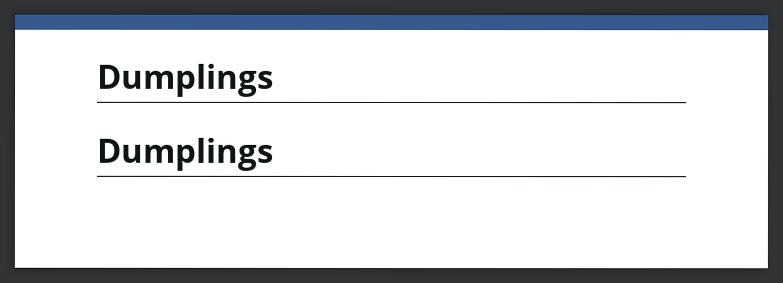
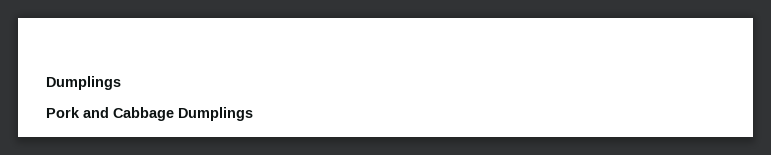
(274, 80) none -> [46,107,174,121] Pork and Cabbage

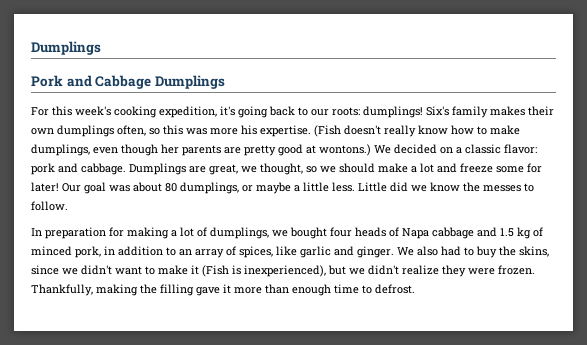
(253, 114) none -> [31,106,554,118] [31,125,520,137] [31,144,537,156] [31,163,542,175] [31,182,534,194] [31,201,68,211] [31,227,543,239] [31,246,549,258] [31,265,535,277] [31,284,415,296] // For this week's cooking expedition, it's going back to our roots: dumplings! Six's family makes their own dumplings often, so this was more his expertise. (Fish doesn't really know how to make dumplings, even though her parents are pretty good at wontons.) We decided on a classic flavor: pork and cabbage. Dumplings are great, we thought, so we should make a lot and freeze some for later! Our goal was about 80 dumplings, or maybe a little less. Little did we know the messes to follow. // In preparation for making a lot of dumplings, we bought four heads of Napa cabbage and 1.5 kg of minced pork, in addition to an array of spices, like garlic and ginger. We also had to buy the skins, since we didn't want to make it (Fish is inexperienced), but we didn't realize they were frozen. Thankfully, making the filling gave it more than enough time to defrost.

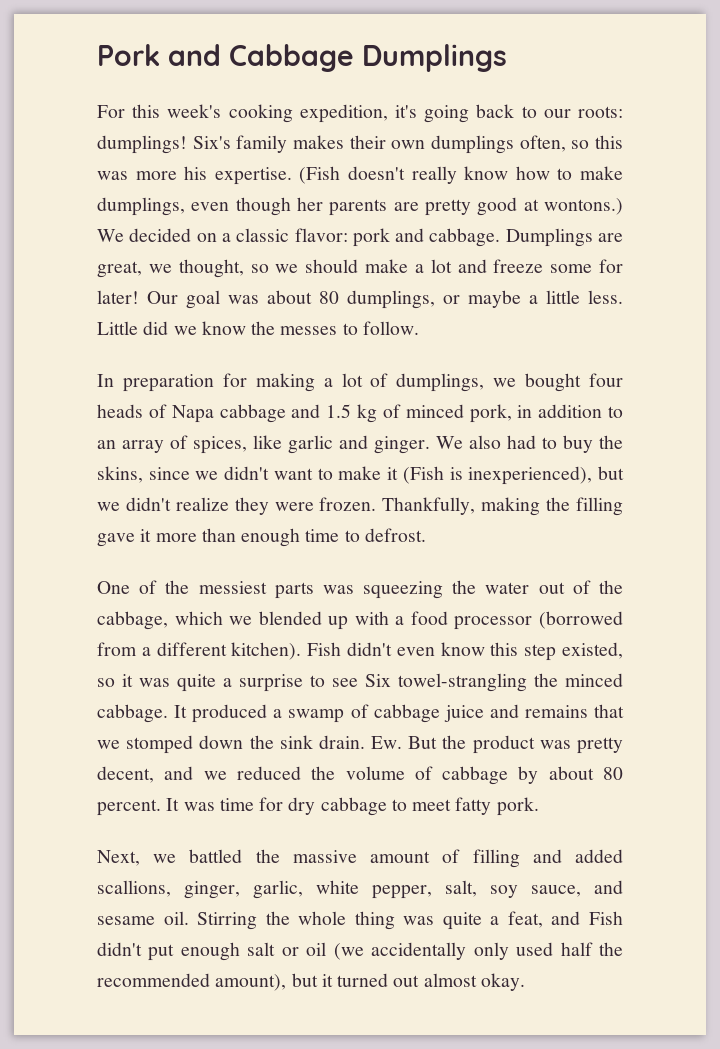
[31,41,101,55] Dumplings // -> (97, 55) none
(415, 289) none -> [97,580,623,599] [97,611,623,630] [97,642,624,661] [97,673,623,692] [97,704,625,723] [97,735,623,754] [97,766,623,785] [97,797,539,816] [97,849,623,868] [97,880,623,899] [97,911,623,930] [97,942,623,961] [97,973,525,991] // One of the messiest parts was squeezing the water out of the cabbage, which we blended up with a food processor (borrowed from a different kitchen). Fish didn't even know this step existed, so it was quite a surprise to see Six towel-strangling the minced cabbage. It produced a swamp of cabbage juice and remains that we stomped down the sink drain. Ew. But the product was pretty decent, and we reduced the volume of cabbage by about 80 percent. It was time for dry cabbage to meet fatty pork. // Next, we battled the massive amount of filling and added scallions, ginger, garlic, white pepper, salt, soy sauce, and sesame oil. Stirring the whole thing was quite a feat, and Fish didn't put enough salt or oil (we accidentally only used half the recommended amount), but it turned out almost okay.

